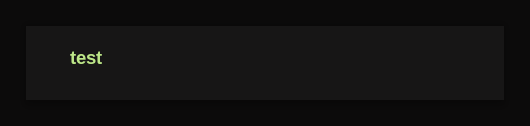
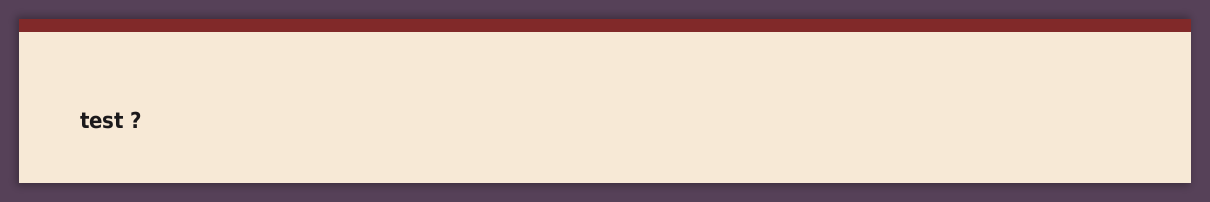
(102, 57) none -> [130,111,141,128] ?

